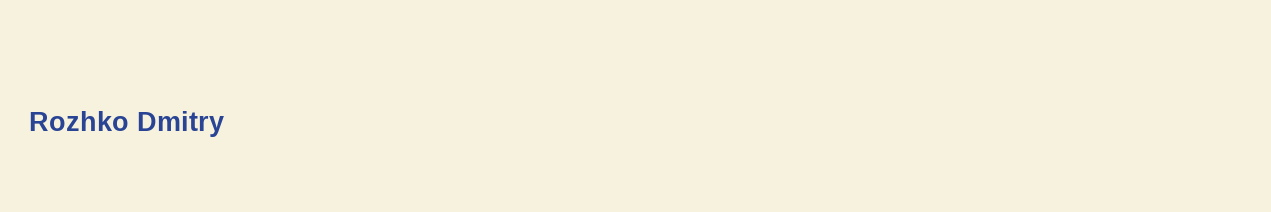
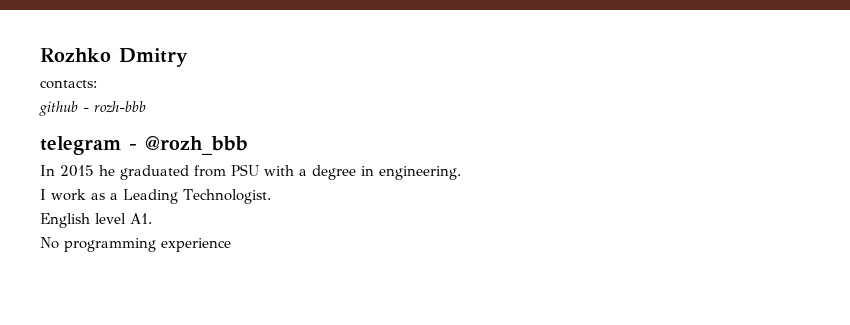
(224, 124) none -> [40,80,97,89] [39,101,146,116] [40,136,248,155] [40,164,461,180] [40,189,271,204] [40,213,152,228] [40,237,231,252] // contacts: // github - rozh-bbb // telegram - @rozh_bbb // In 2015 he graduated from PSU with a degree in engineering. // I work as a Leading Technologist. // English level A1. // No programming experience

